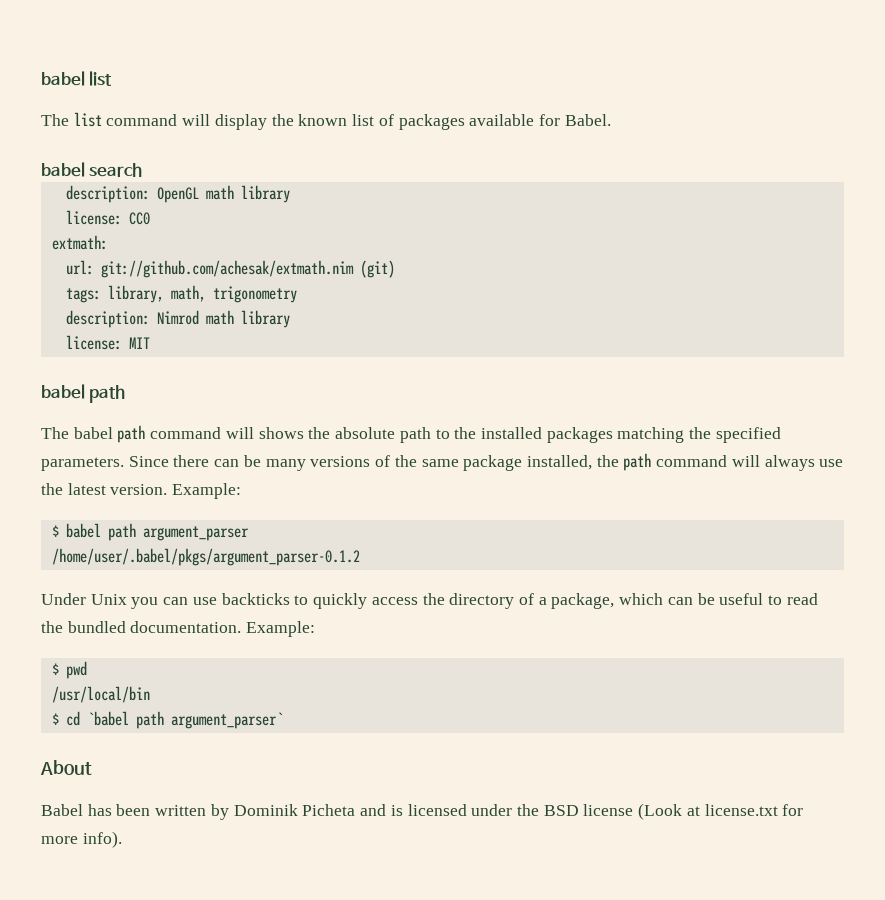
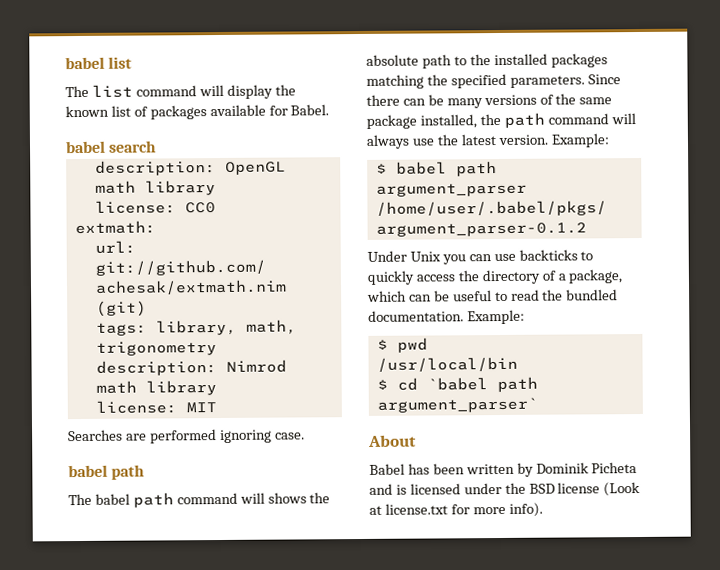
(150, 343) none -> [68,429,305,444] // Searches are performed ignoring case.

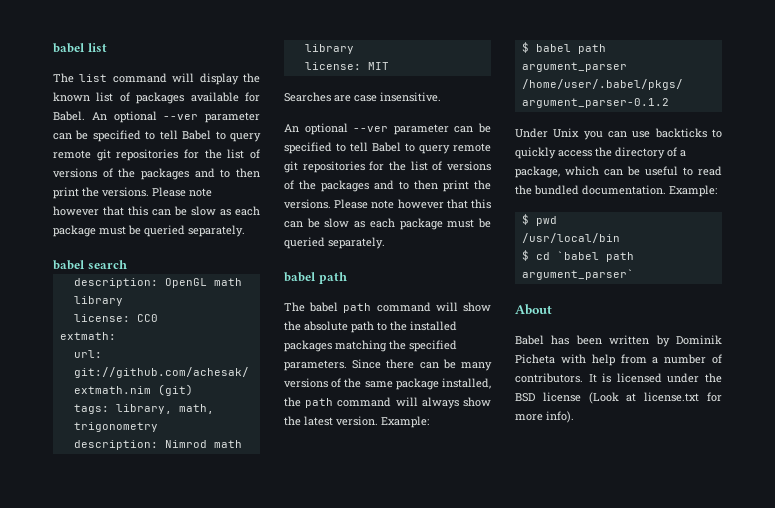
(330, 110) none -> [91,111,260,123] [53,130,261,142] [53,149,260,161] [53,168,260,180] [53,187,212,199] [53,206,260,216] [53,225,245,237] An optional --ver parameter can be specified to tell Babel to query remote git repositories for the list of versions of the packages and to then print the versions. Please note however that this can be slow as each package must be queried separately.
[149,429,305,444] performed ignoring case. -> [354,92,441,102] [284,123,491,135] [284,142,491,154] [284,161,491,173] [284,180,491,192] [284,199,491,209] [284,218,491,230] [284,237,385,249] case insensitive. // An optional --ver parameter can be specified to tell Babel to query remote git repositories for the list of versions of the packages and to then print the versions. Please note however that this can be slow as each package must be queried separately.
[267,492,307,504] shows -> [463,302,491,312] show
[411,138,435,146] use -> [463,397,491,407] show
[369,483,393,495] and -> [560,354,722,366] [515,373,597,383] with help from a number of contributors. It

